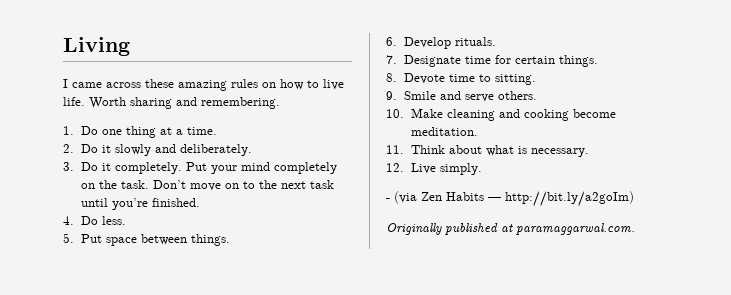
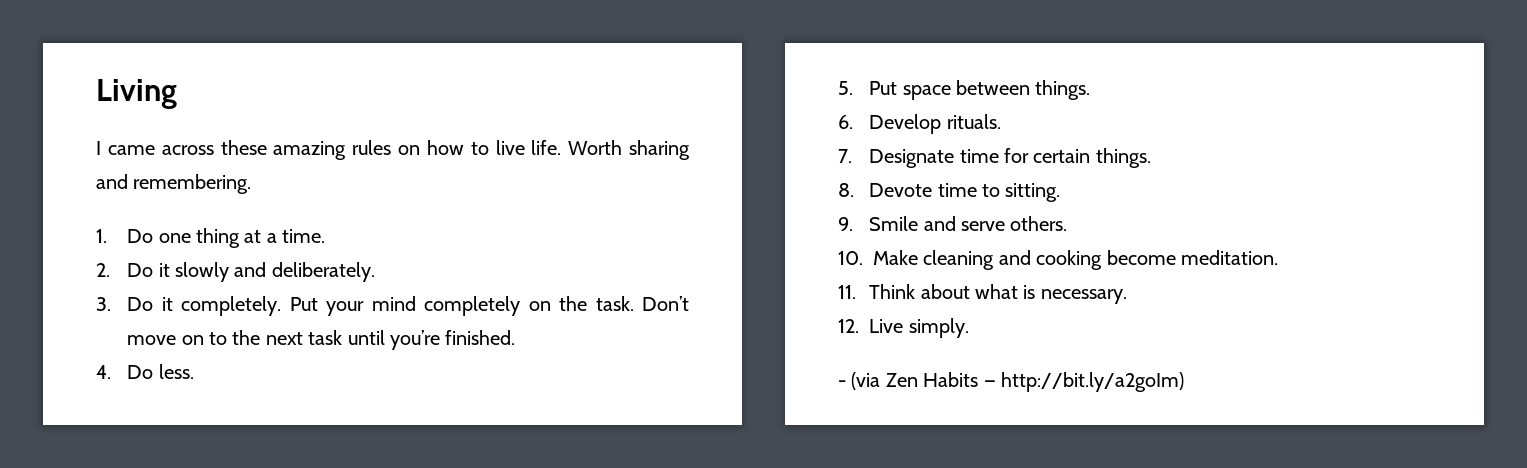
[386,223,635,235] // Originally published at paramaggarwal.com. -> (1184, 382) none

